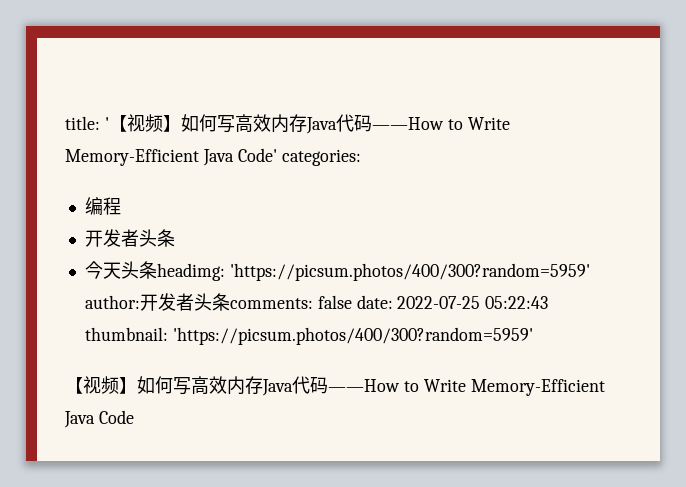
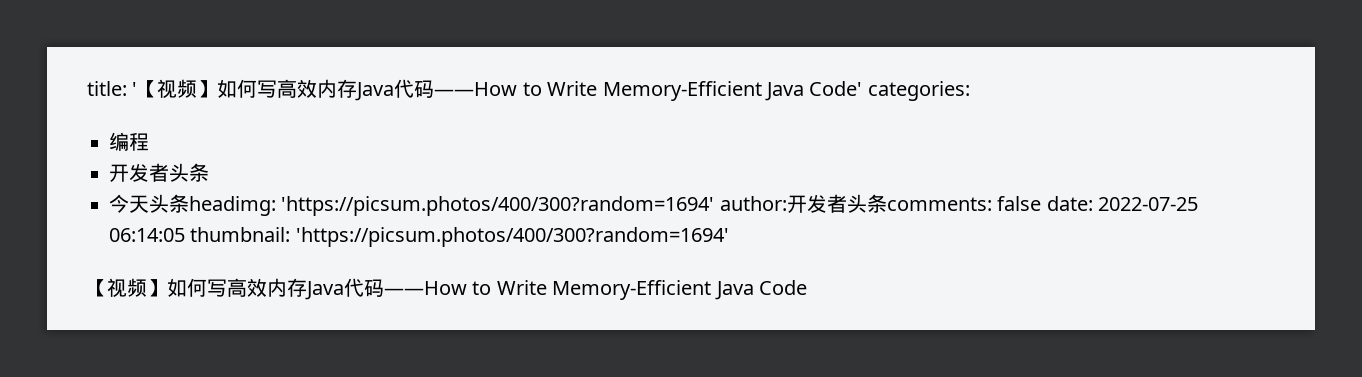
[229,263,590,281] 'https://picsum.photos/400/300?random=5959' -> [281,196,715,216] 'https://picsum.photos/400/300?random=1694'
[485,296,549,309] [84,327,533,345] 05:22:43 thumbnail: 'https://picsum.photos/400/300?random=5959' -> [109,227,729,247] 06:14:05 thumbnail: 'https://picsum.photos/400/300?random=1694'

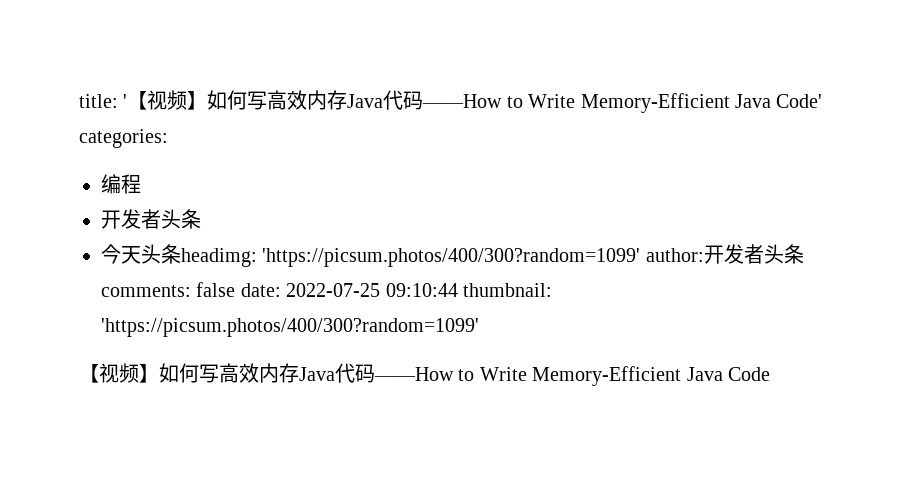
[281,196,715,216] 'https://picsum.photos/400/300?random=1694' -> [262,248,641,267] 'https://picsum.photos/400/300?random=1099'
[109,227,729,247] 06:14:05 thumbnail: 'https://picsum.photos/400/300?random=1694' -> [385,283,552,297] [101,318,479,337] 09:10:44 thumbnail: 'https://picsum.photos/400/300?random=1099'

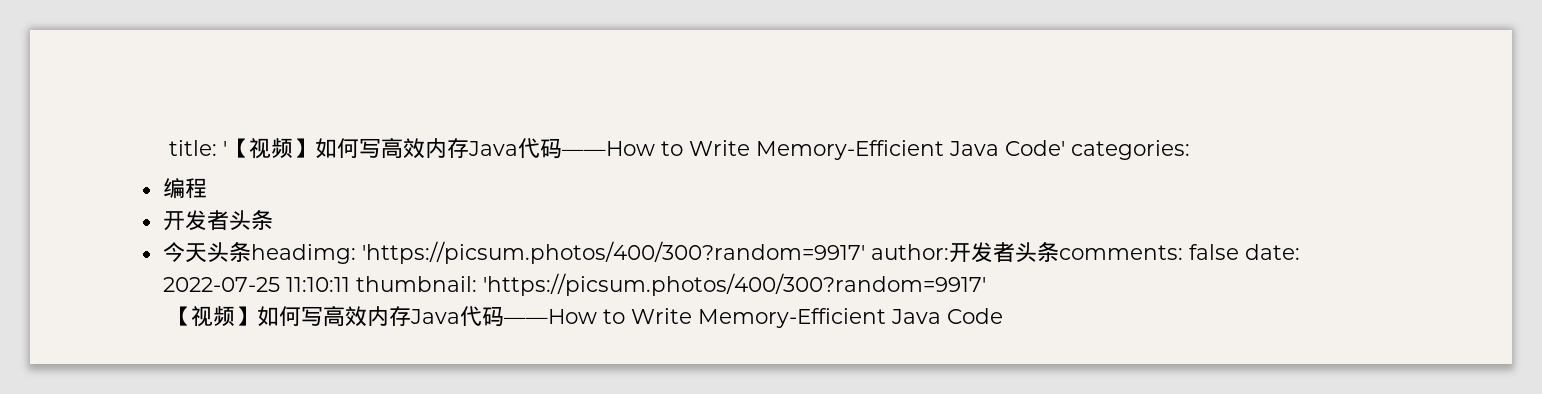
[262,248,641,267] 'https://picsum.photos/400/300?random=1099' -> [361,241,865,264] 'https://picsum.photos/400/300?random=9917'
[385,283,552,297] [101,318,479,337] 09:10:44 thumbnail: 'https://picsum.photos/400/300?random=1099' -> [285,273,986,296] 11:10:11 thumbnail: 'https://picsum.photos/400/300?random=9917'

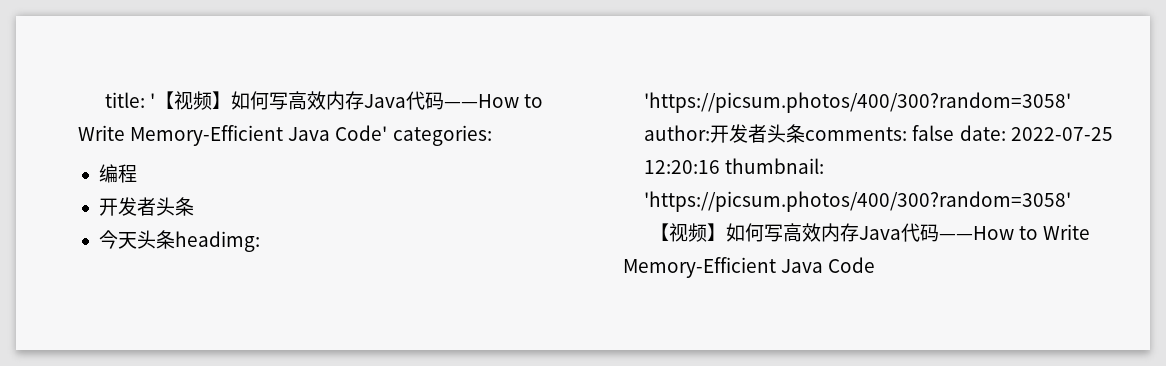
[361,241,865,264] 'https://picsum.photos/400/300?random=9917' -> [643,92,1071,113] 'https://picsum.photos/400/300?random=3058'
[285,273,986,296] 11:10:11 thumbnail: 'https://picsum.photos/400/300?random=9917' -> [643,158,825,174] [643,191,1071,212] 12:20:16 thumbnail: 'https://picsum.photos/400/300?random=3058'

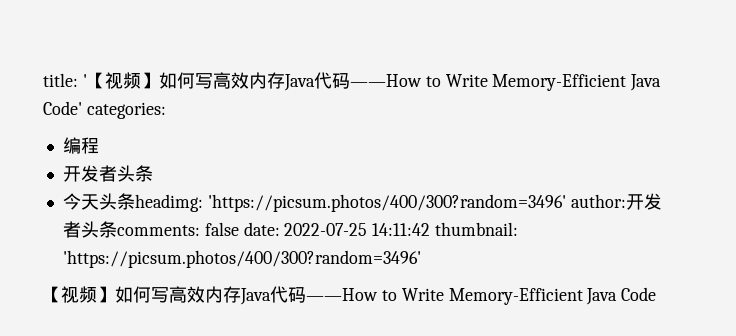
[643,92,1071,113] 'https://picsum.photos/400/300?random=3058' -> [207,194,566,212] 'https://picsum.photos/400/300?random=3496'
[643,158,825,174] [643,191,1071,212] 12:20:16 thumbnail: 'https://picsum.photos/400/300?random=3058' -> [372,222,519,236] [62,250,421,268] 14:11:42 thumbnail: 'https://picsum.photos/400/300?random=3496'

